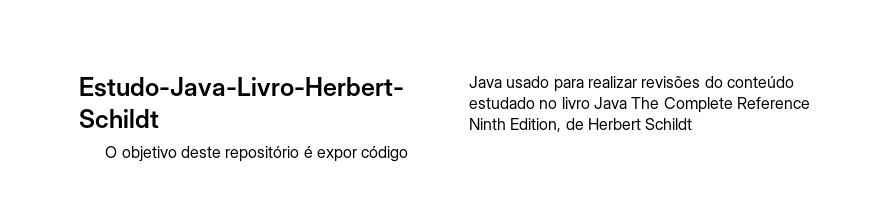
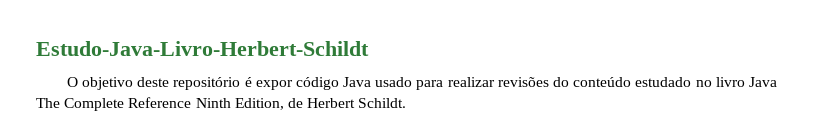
[645,118,693,130] Schildt -> [358,98,407,108] Schildt.

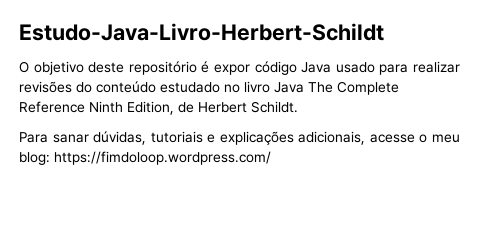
(407, 103) none -> [19,131,460,145] [19,151,271,165] // Para sanar dúvidas, tutoriais e explicações adicionais, acesse o meu blog: https://fimdoloop.wordpress.com/

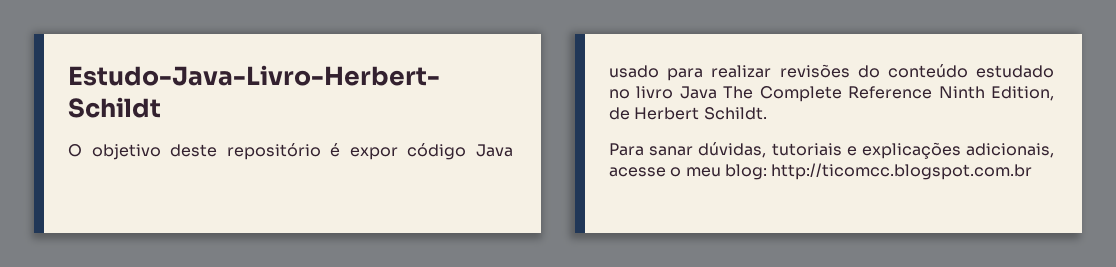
[54,151,271,165] https://fimdoloop.wordpress.com/ -> [771,163,1033,180] http://ticomcc.blogspot.com.br

